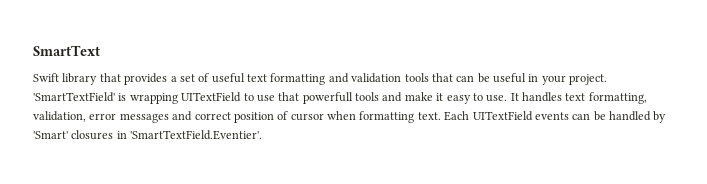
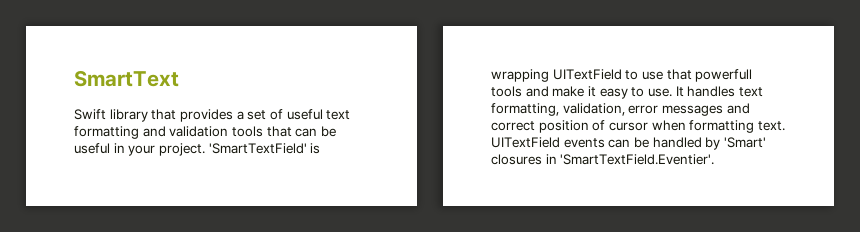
[444,111,470,121] Each -> (785, 126) none

